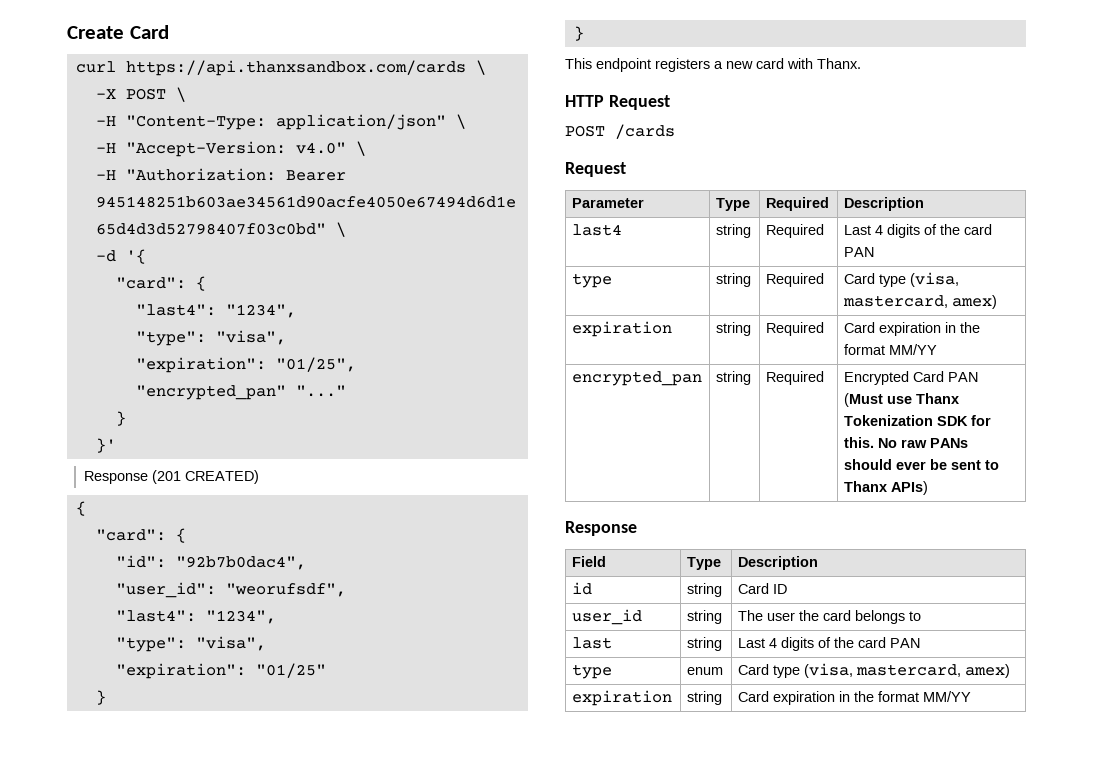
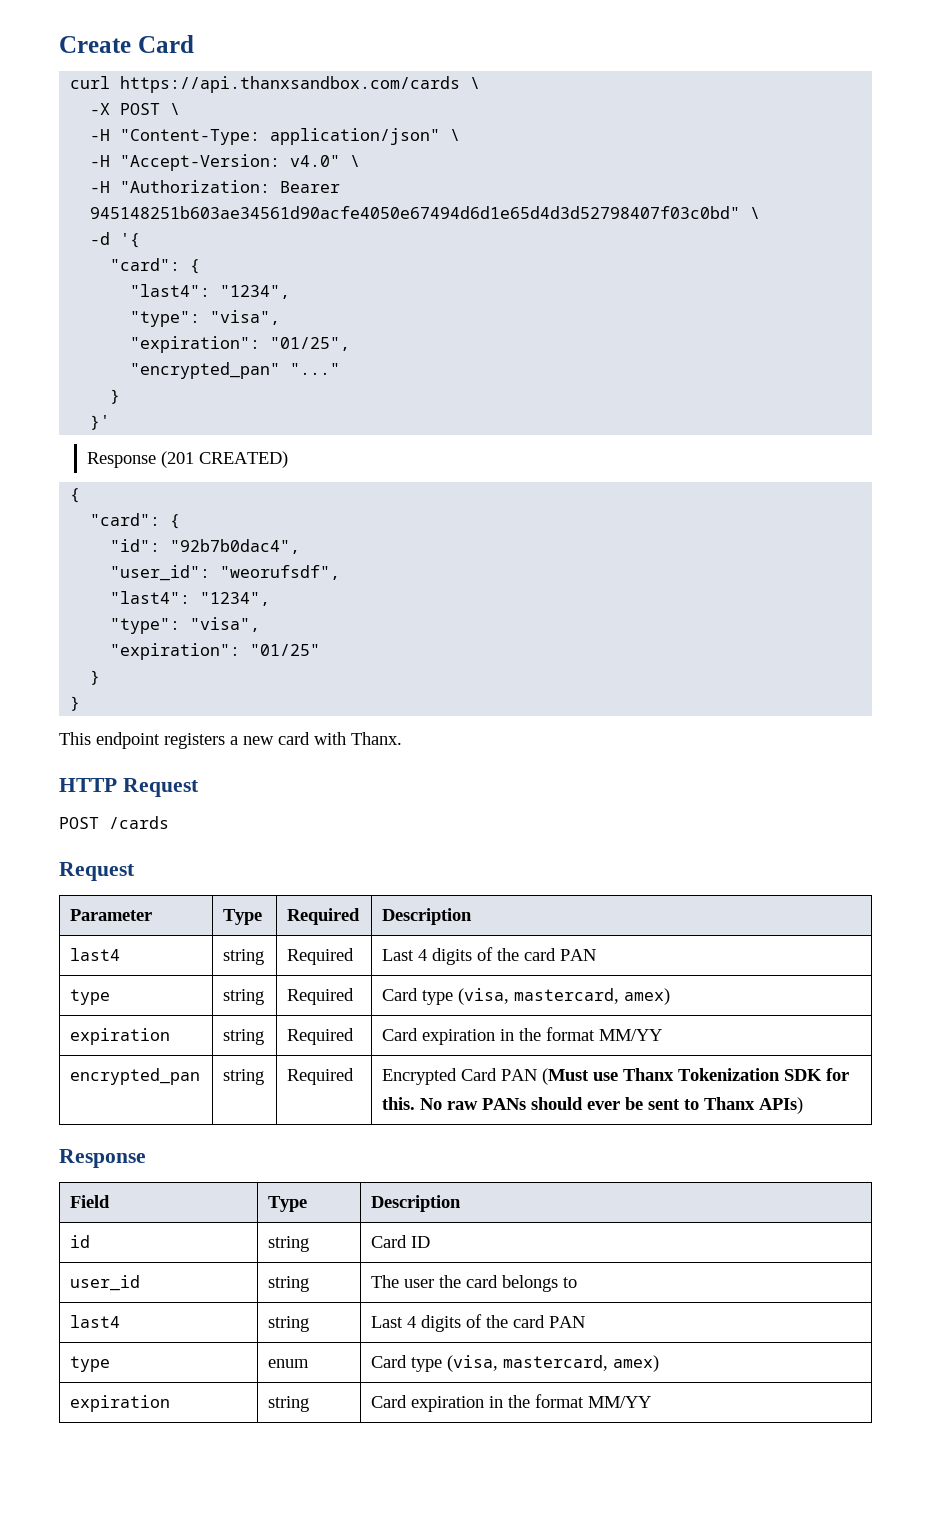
[571,637,612,649] last -> [70,1315,121,1328] last4

